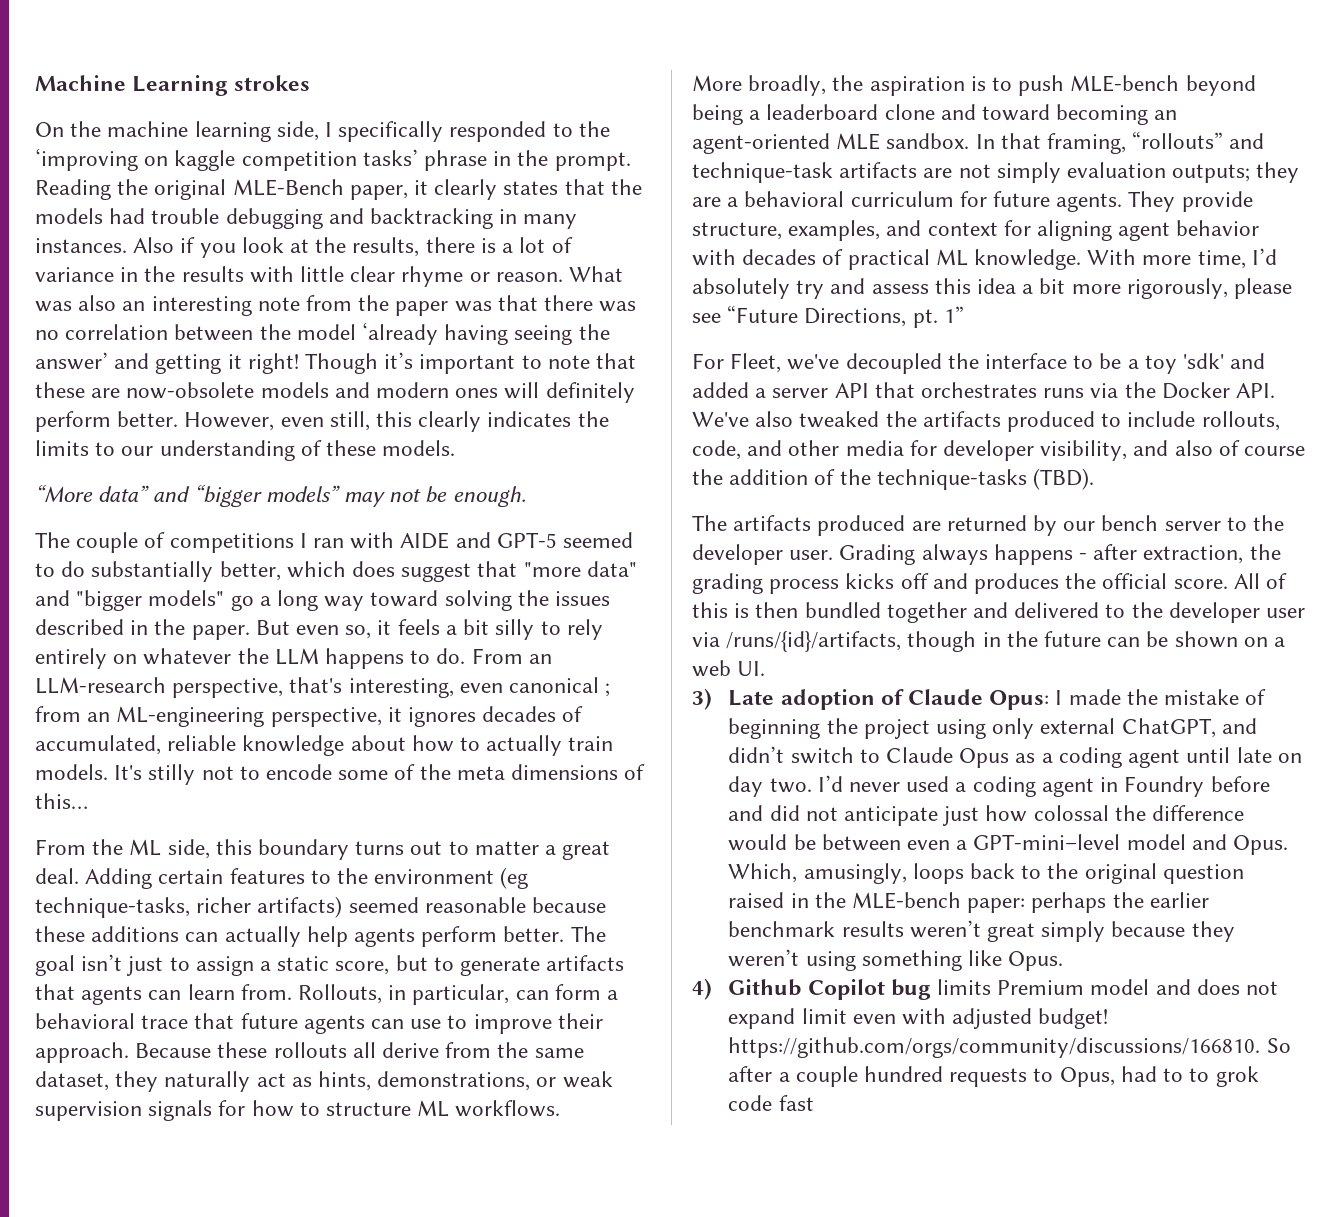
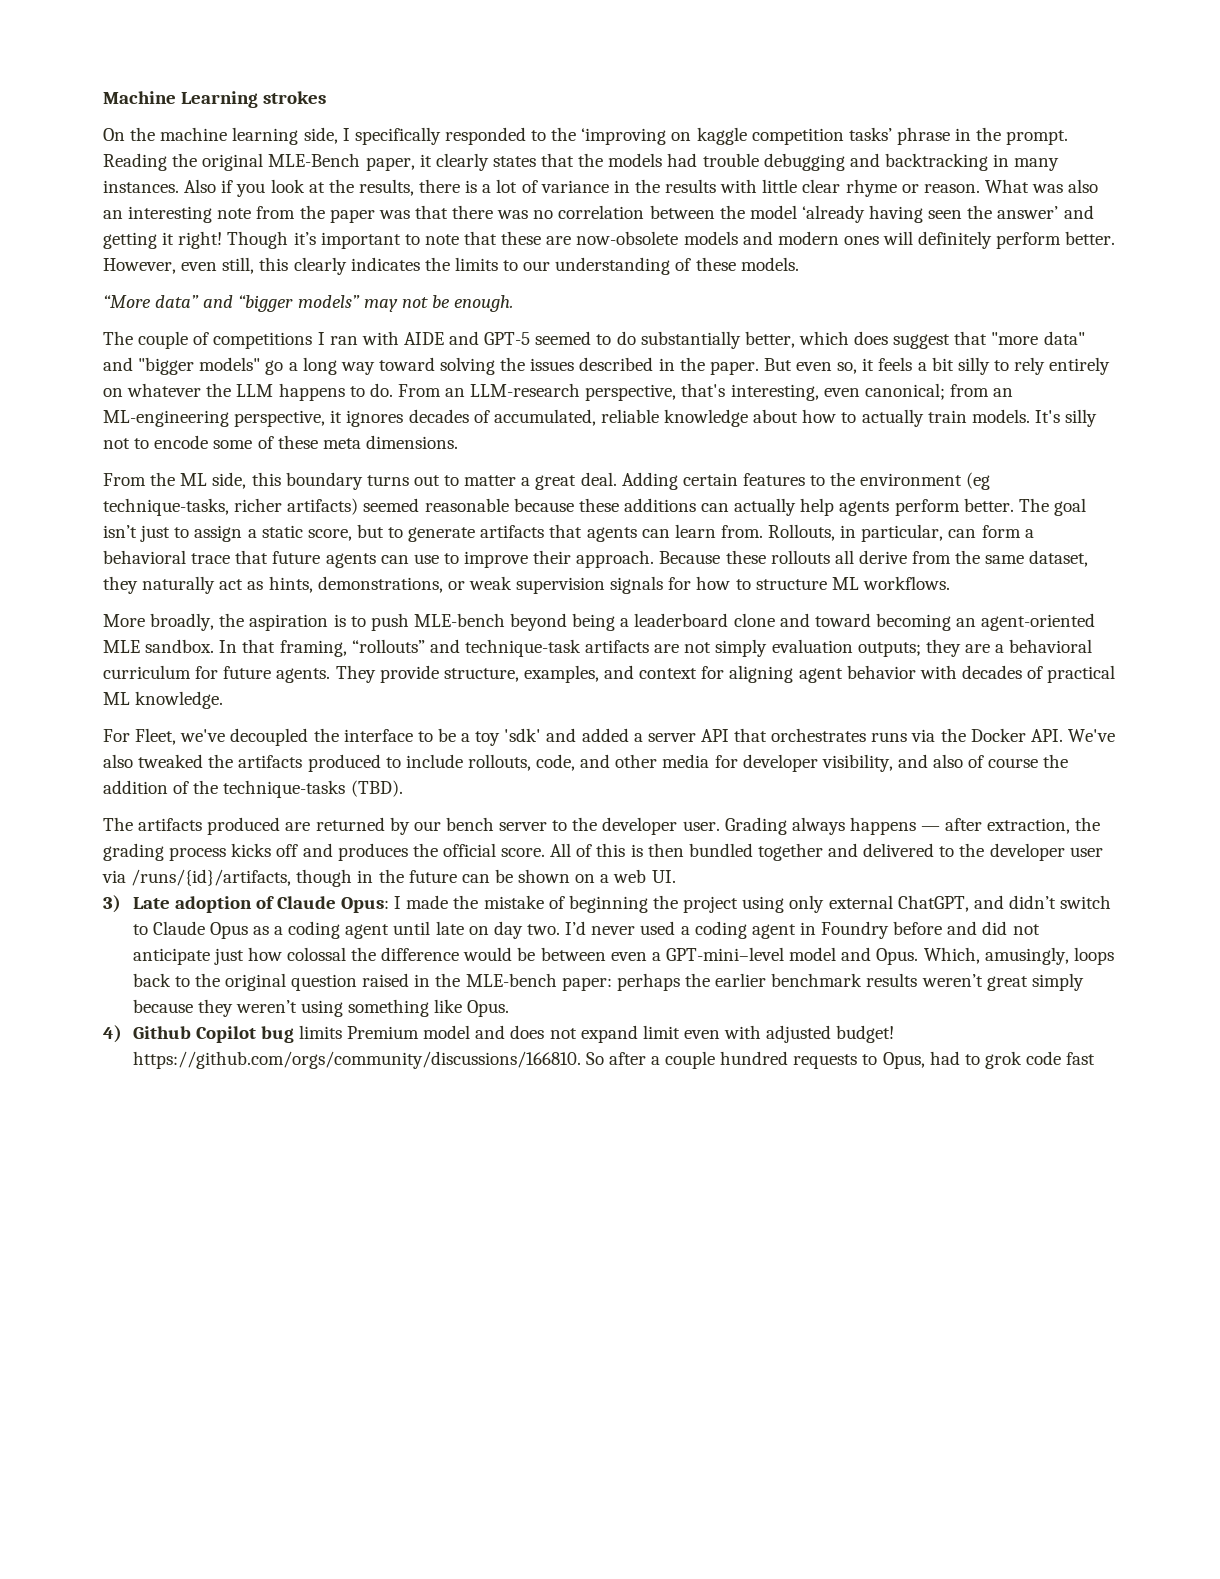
[514,325,573,345] seeing -> [928,210,963,219] seen
[509,677,611,697] canonical ; -> [864,383,945,400] canonical;
[148,764,196,785] stilly -> [1065,409,1098,427] silly
[419,764,646,780] [35,793,88,809] the meta dimensions of this… -> [277,435,458,449] these meta dimensions.
[1087,248,1277,269] [692,278,1293,299] [692,305,964,328] With more time, I’d absolutely try and assess this idea a bit more rigorously, please see “Future Directions, pt. 1” -> (224, 700) none
[1079,553,1088,560] - -> [921,826,941,831] —
[1189,1068,1210,1082] to -> (980, 1059) none

